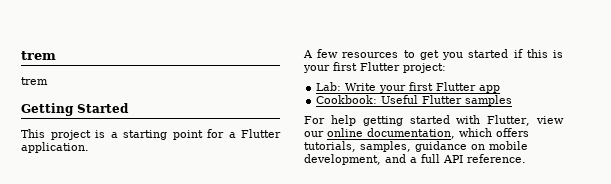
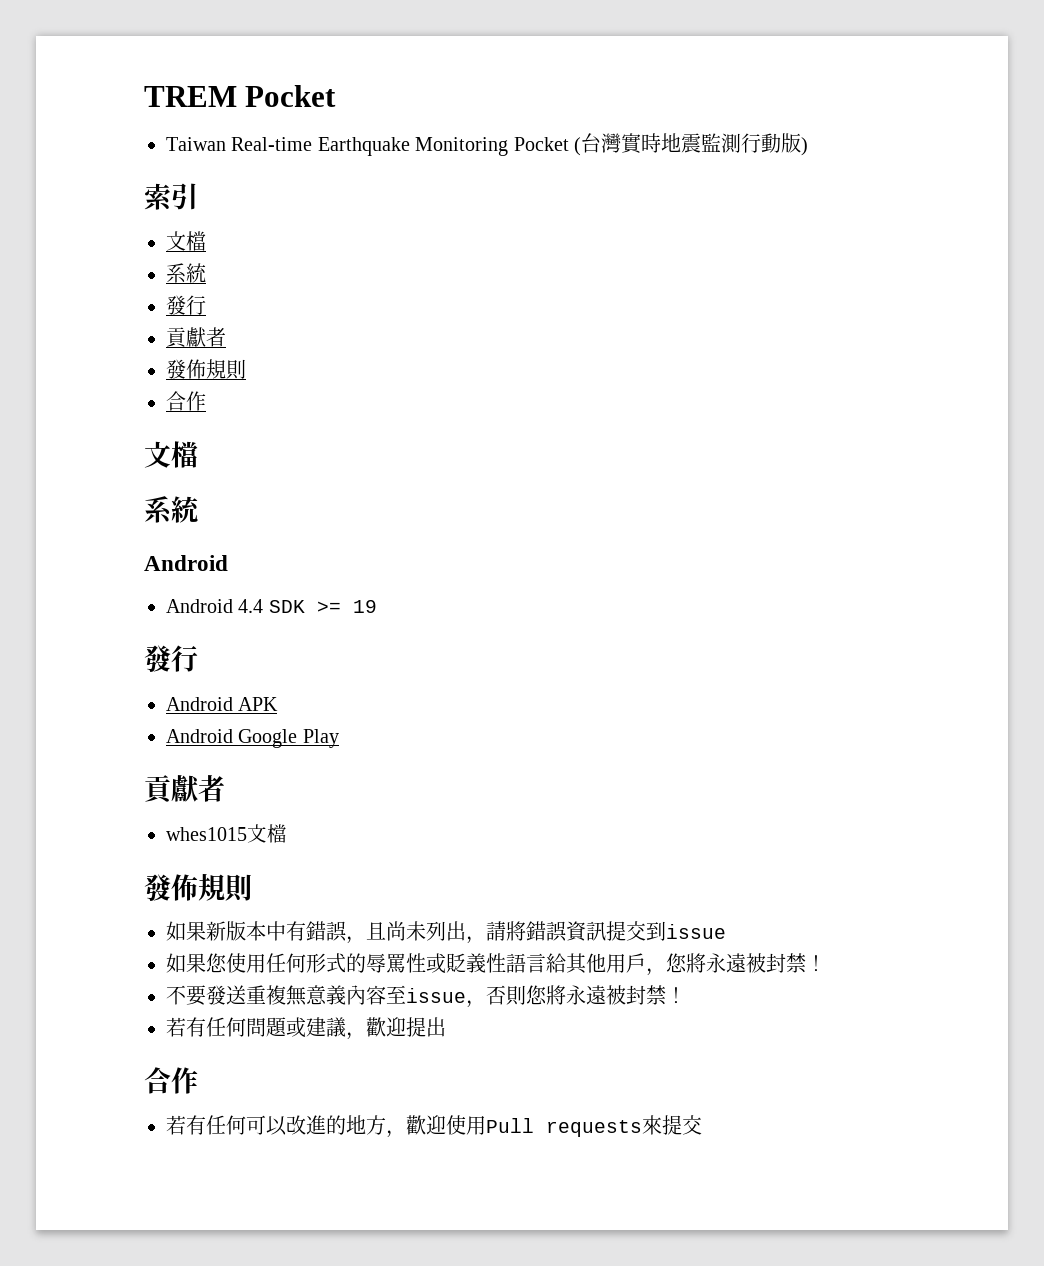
[21,51,56,60] [21,77,48,85] [21,103,129,116] [21,129,281,140] [21,142,89,153] [303,49,563,60] [303,62,446,73] [316,82,501,93] [316,95,513,106] [304,115,564,126] [304,128,529,139] [304,141,528,152] [304,154,526,165] trem // trem // Getting Started // This project is a starting point for a Flutter application. // A few resources to get you started if this is your first Flutter project: // Lab: Write your first Flutter app // Cookbook: Useful Flutter samples // For help getting started with Flutter, view our online documentation, which offers tutorials, samples, guidance on mobile development, and a full API reference. -> [144,85,337,107] [166,133,808,156] [143,183,198,210] [166,231,206,251] [166,263,206,283] [166,295,206,315] [166,327,226,348] [166,359,246,380] [166,391,206,411] [144,441,198,468] [144,496,200,524] [144,555,228,571] [166,599,377,613] [144,645,198,672] [166,697,279,711] [166,729,339,748] [144,775,225,804] [166,824,287,843] [144,873,252,902] [166,921,726,944] [166,953,826,976] [166,985,686,1008] [166,1017,446,1040] [144,1067,198,1094] [166,1115,702,1138] TREM Pocket // Taiwan Real-time Earthquake Monitoring Pocket (台灣實時地震監測行動版) // 索引 // 文檔 // 系統 // 發行 // 貢獻者 // 發佈規則 // 合作 // 文檔 // 系統 // Android // Android 4.4 SDK >= 19 // 發行 // Android APK // Android Google Play // 貢獻者 // whes1015文檔 // 發佈規則 // 如果新版本中有錯誤，且尚未列出，請將錯誤資訊提交到issue // 如果您使用任何形式的辱罵性或貶義性語言給其他用戶，您將永遠被封禁！ // 不要發送重複無意義內容至issue，否則您將永遠被封禁！ // 若有任何問題或建議，歡迎提出 // 合作 // 若有任何可以改進的地方，歡迎使用Pull requests來提交

